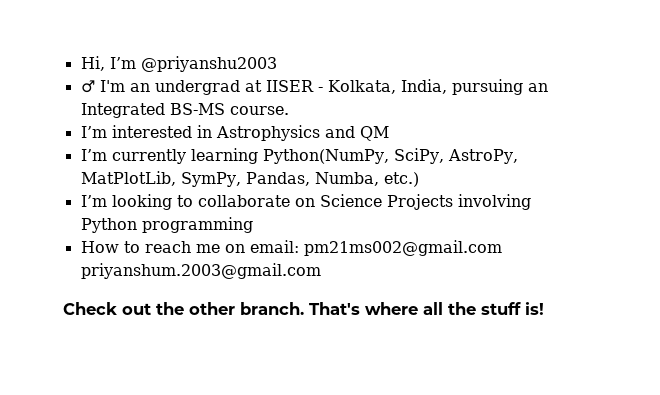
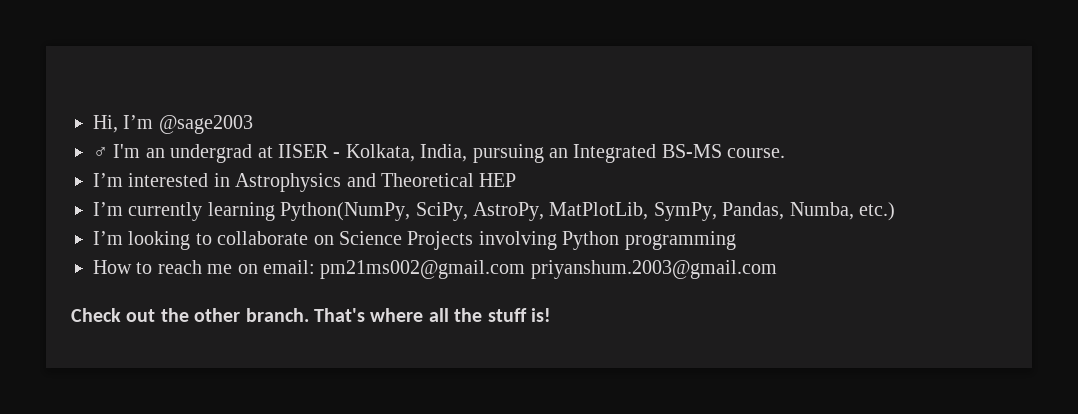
[140,56,277,72] @priyanshu2003 -> [158,115,253,134] @sage2003
[359,126,389,141] QM -> [381,173,517,187] Theoretical HEP

